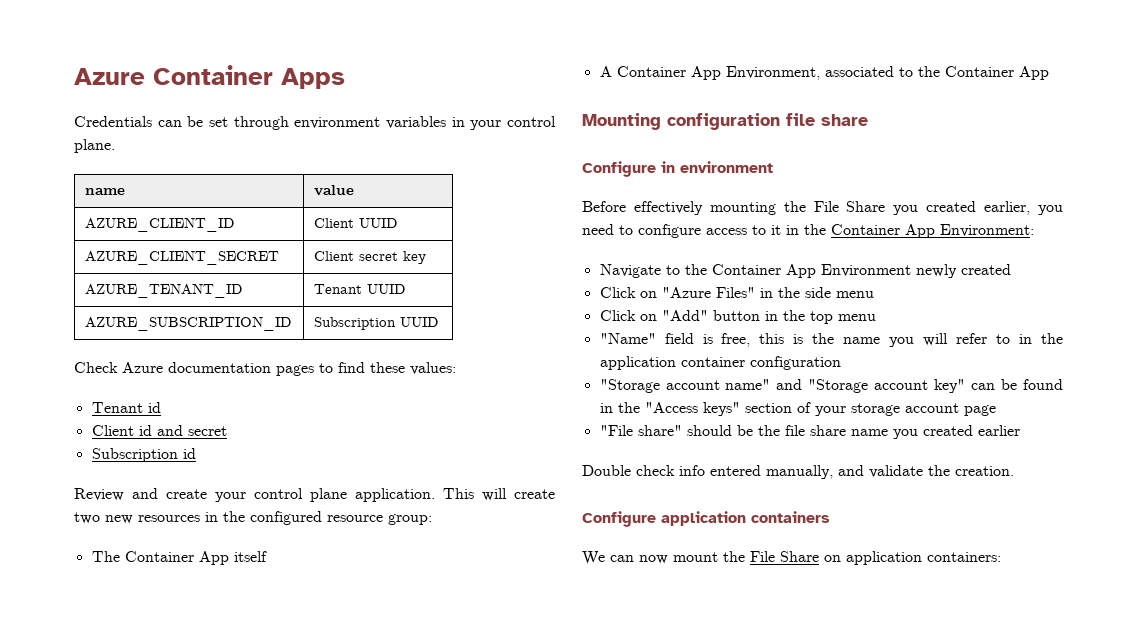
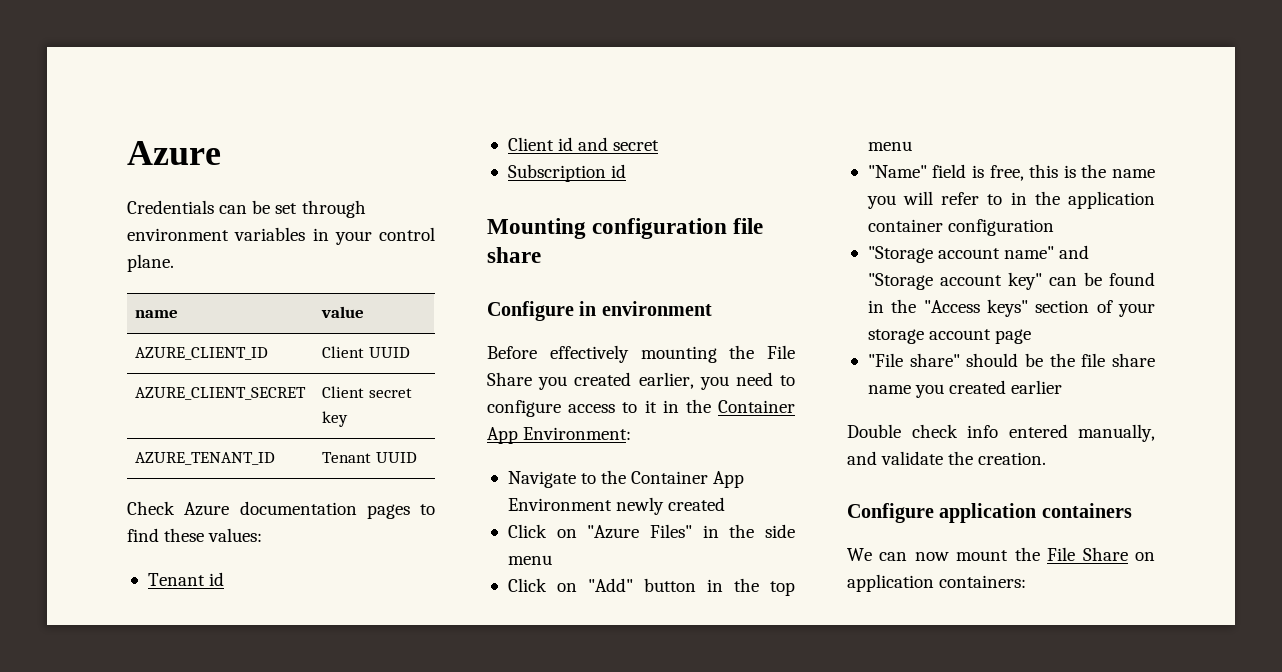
[74,65,345,89] Azure Container Apps -> [127,141,221,165] Azure
[85,316,292,331] [314,317,439,330] // AZURE_SUBSCRIPTION_ID | Subscription UUID -> (417, 457) none
[74,488,555,502] [74,511,432,525] [91,551,267,565] [599,66,1049,80] // Review and create your control plane application. This will create two new resources in the configured resource group: // The Container App itself // A Container App Environment, associated to the Container App -> (627, 171) none

